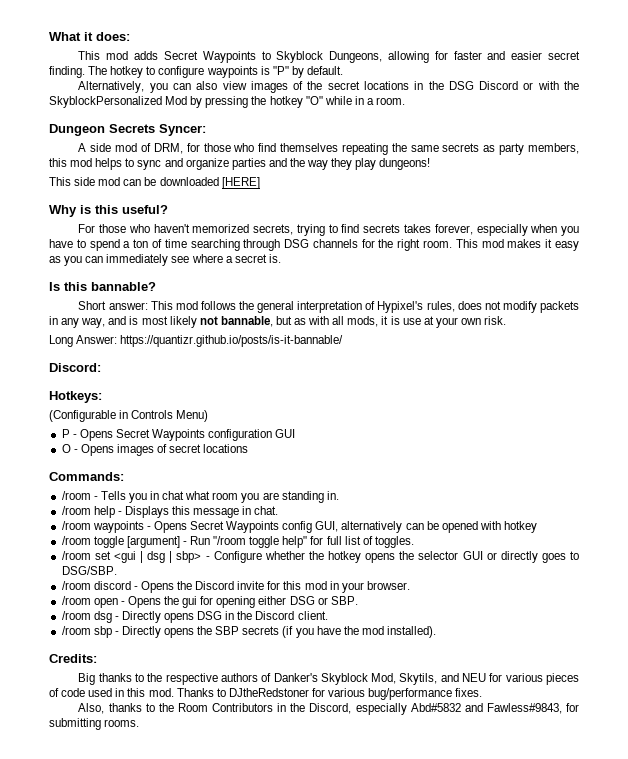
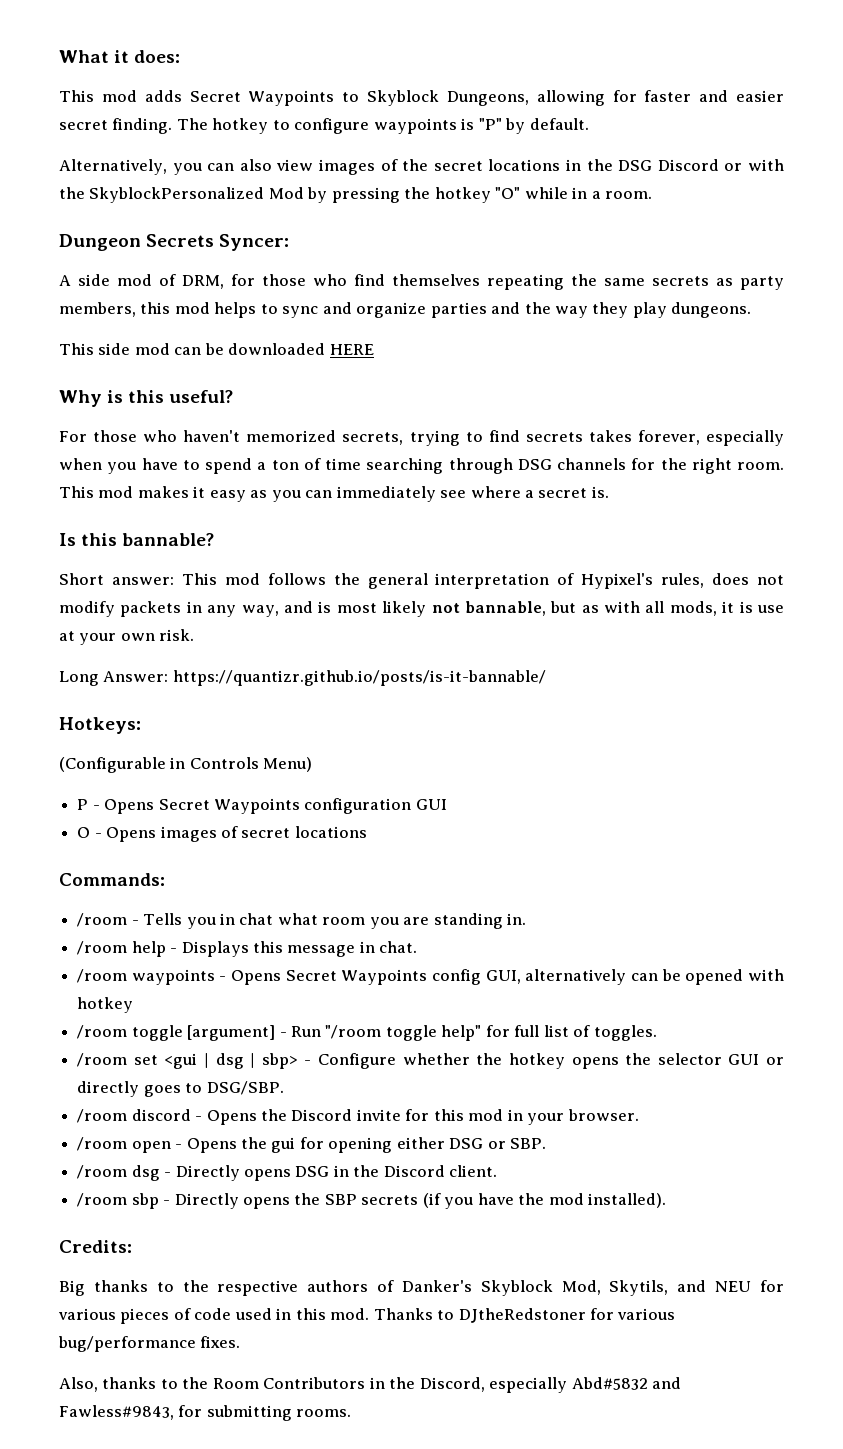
[379,158,431,170] dungeons! -> [671,302,752,318] dungeons.
[221,177,260,189] [HERE] -> [329,344,374,355] HERE
[49,363,101,372] // Discord: -> (546, 678) none

